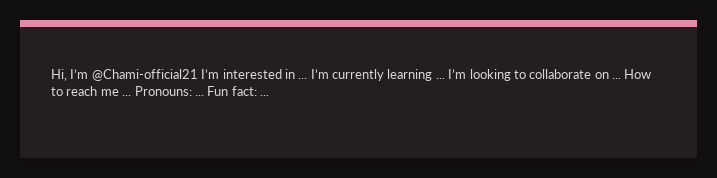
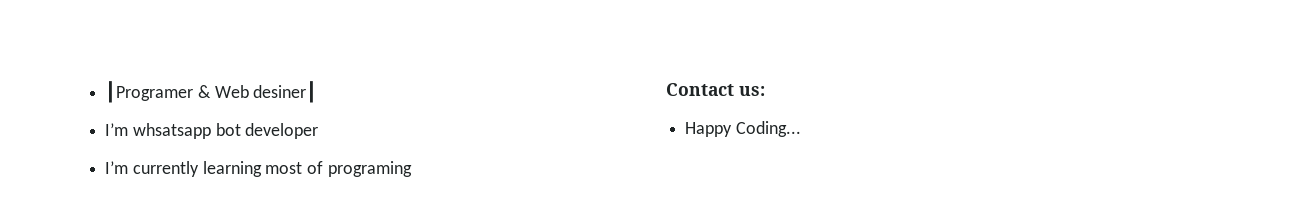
[51,69,652,81] [51,86,269,96] Hi, I’m @Chami-official21 I’m interested in ... I’m currently learning ... I’m looking to collaborate on ... How to reach me ... Pronouns: ... Fun fact: ... -> [105,81,318,103] [105,123,319,139] [105,161,412,177] [666,83,765,96] [685,121,801,137] ┃Programer & Web desiner┃ // I’m whsatsapp bot developer // I’m currently learning most of programing // Contact us: // Happy Coding...

